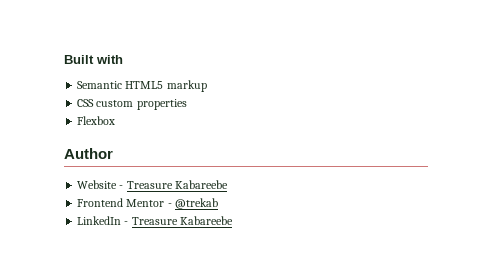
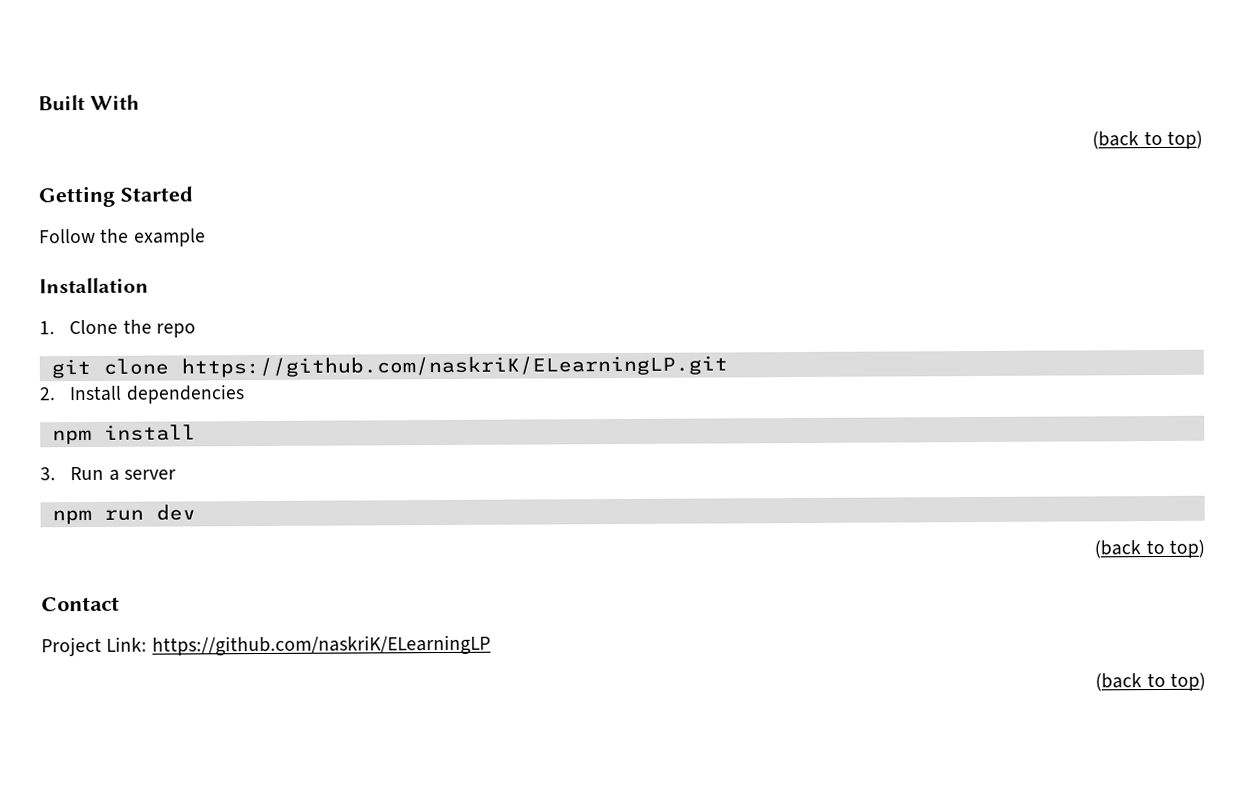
[96,55,123,64] [77,80,207,92] [77,99,187,110] [77,116,116,125] [64,148,113,159] [77,180,228,189] [77,198,218,209] [77,216,233,225] with // Semantic HTML5 markup // CSS custom properties // Flexbox // Author // Website - Treasure Kabareebe // Frontend Mentor - @trekab // LinkedIn - Treasure Kabareebe -> [89,94,140,110] [1092,130,1204,150] [38,185,193,208] [39,228,206,247] [39,277,149,294] [39,319,196,338] [50,355,728,379] [39,384,245,404] [51,424,196,445] [40,466,176,481] [51,504,196,525] [1094,539,1206,559] [41,596,120,612] [41,634,491,657] [1095,672,1207,692] With // (back to top) // Getting Started // Follow the example // Installation // 1. Clone the repo // git clone https://github.com/naskriK/ELearningLP.git // 2. Install dependencies // npm install // 3. Run a server // npm run dev // (back to top) // Contact // Project Link: https://github.com/naskriK/ELearningLP // (back to top)

